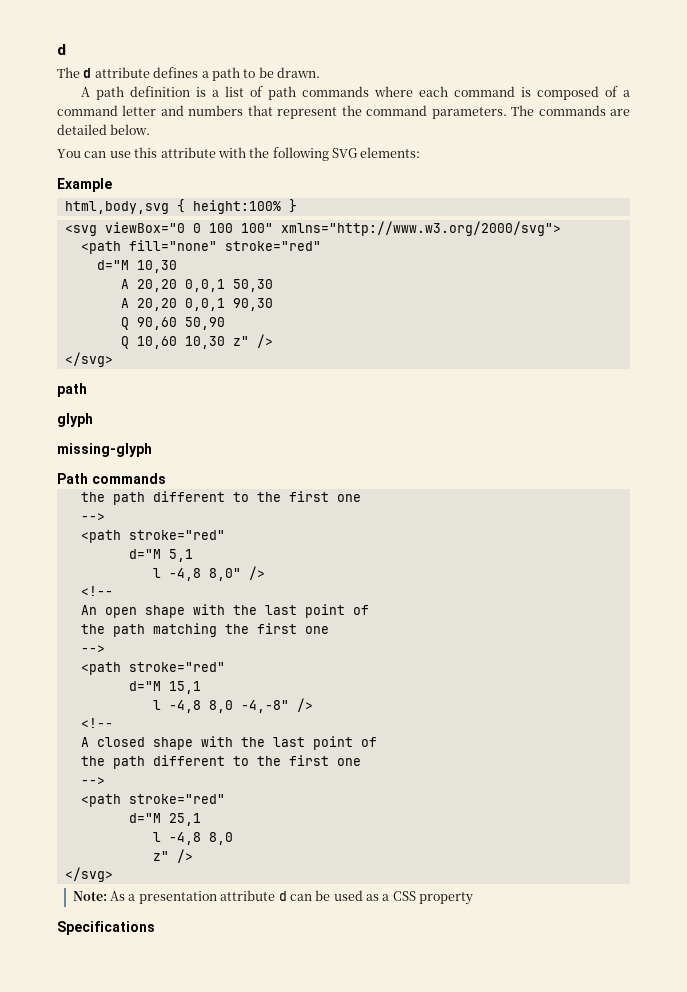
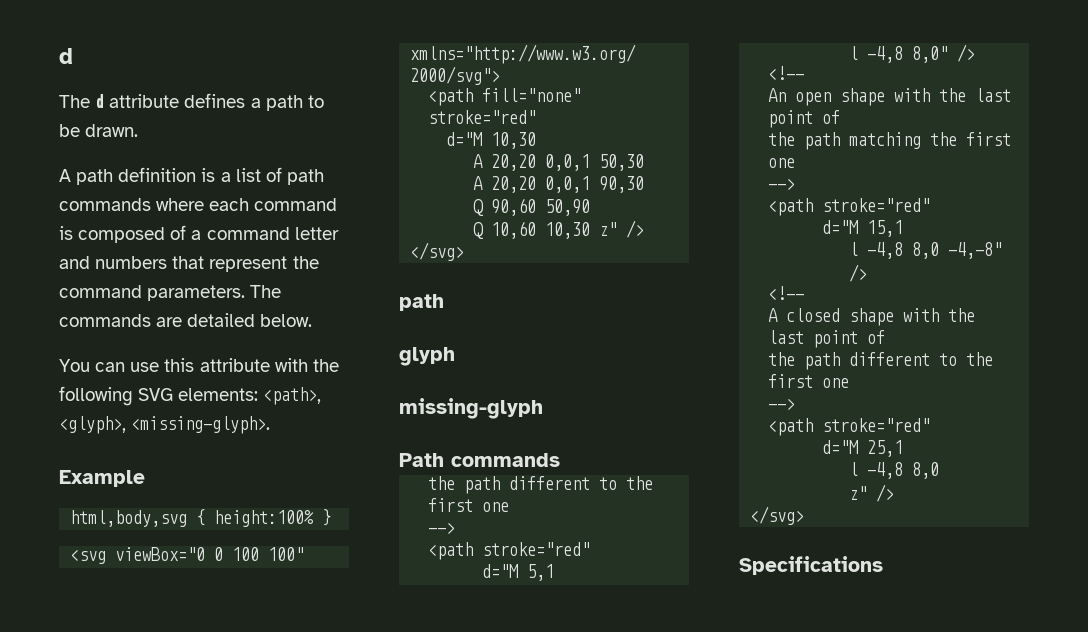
(421, 152) none -> [263,387,322,405] [59,416,271,434] <path>, <glyph>, <missing-glyph>.
[72,890,474,905] // Note: As a presentation attribute d can be used as a CSS property -> (805, 515) none

